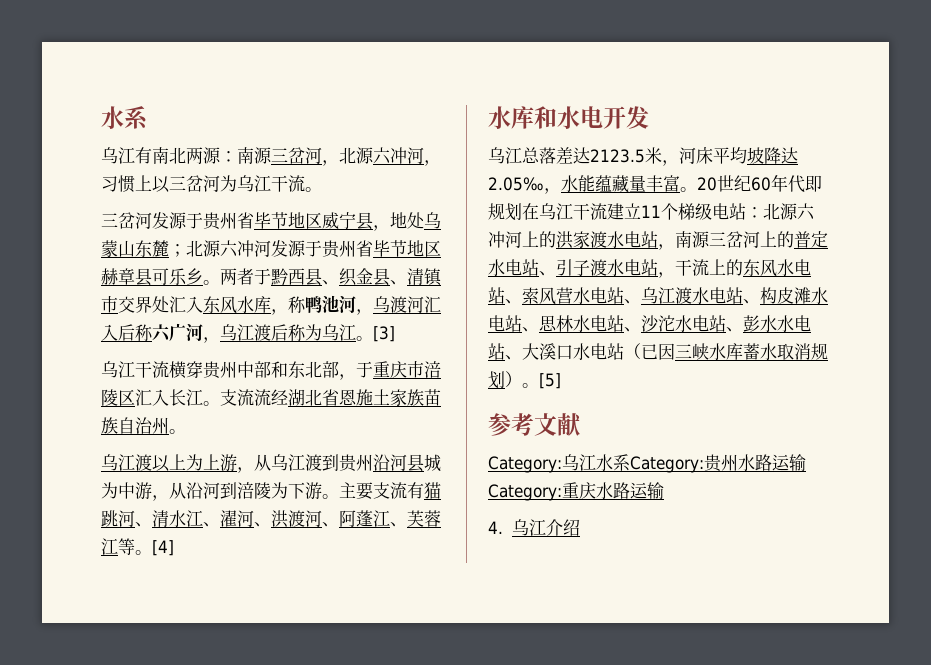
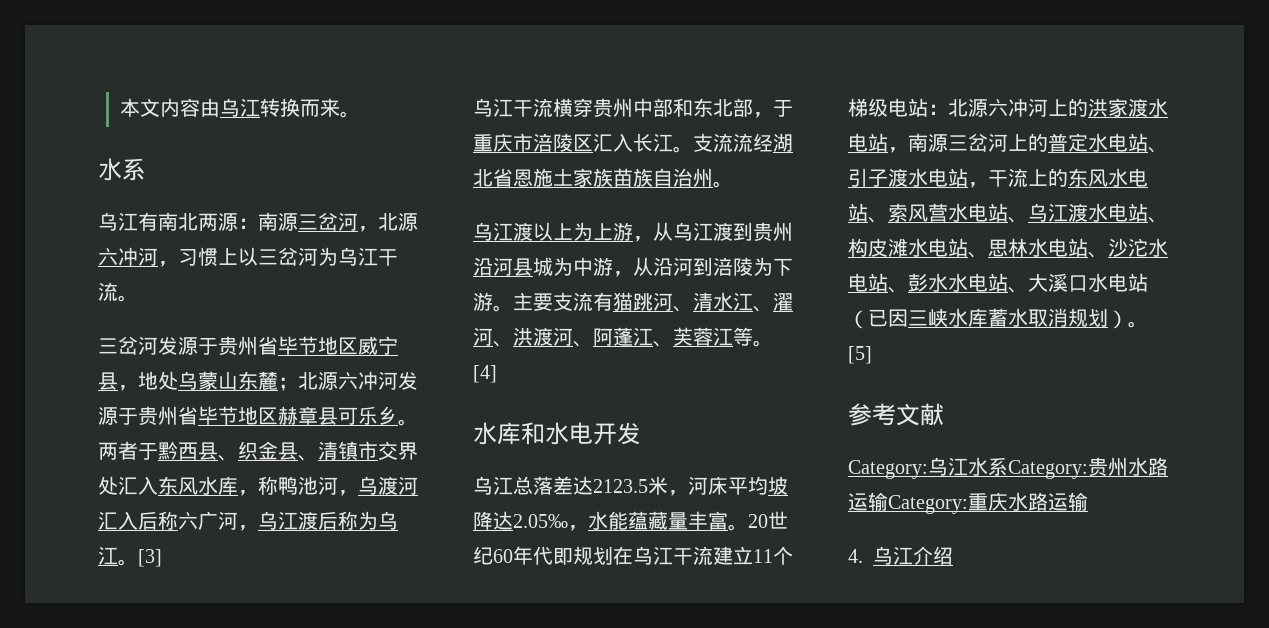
(101, 117) none -> [120,98,361,118] 本文内容由乌江转换而来。 //

